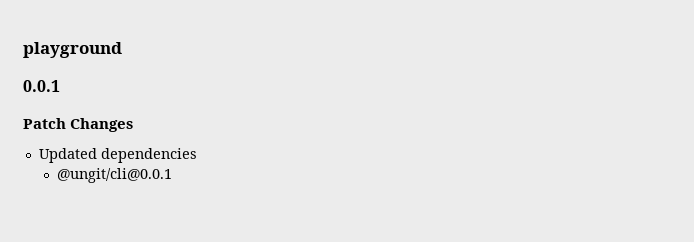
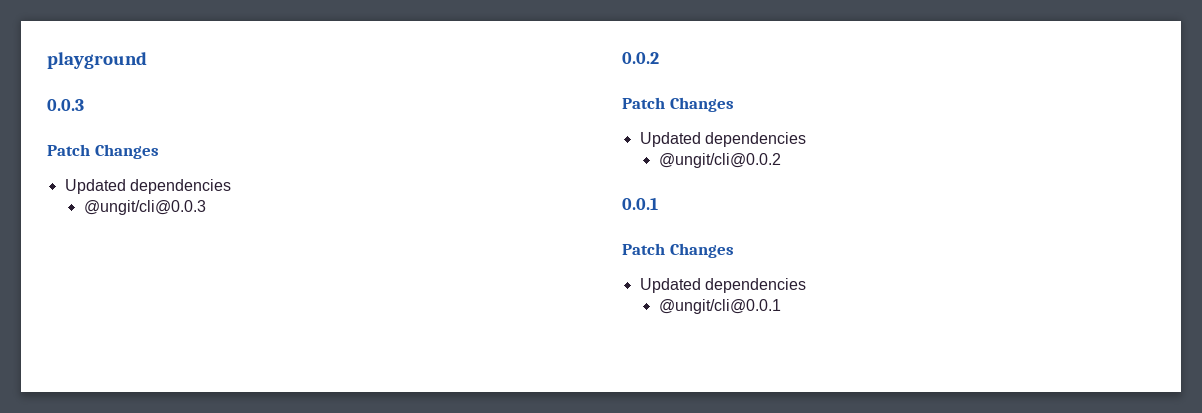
(122, 50) none -> [47,99,84,111] [47,144,159,159] [64,179,231,194] [83,200,206,215] [622,52,659,64] [622,97,734,112] [639,132,806,147] [658,153,781,168] // 0.0.3 // Patch Changes // Updated dependencies // @ungit/cli@0.0.3 // 0.0.2 // Patch Changes // Updated dependencies // @ungit/cli@0.0.2

